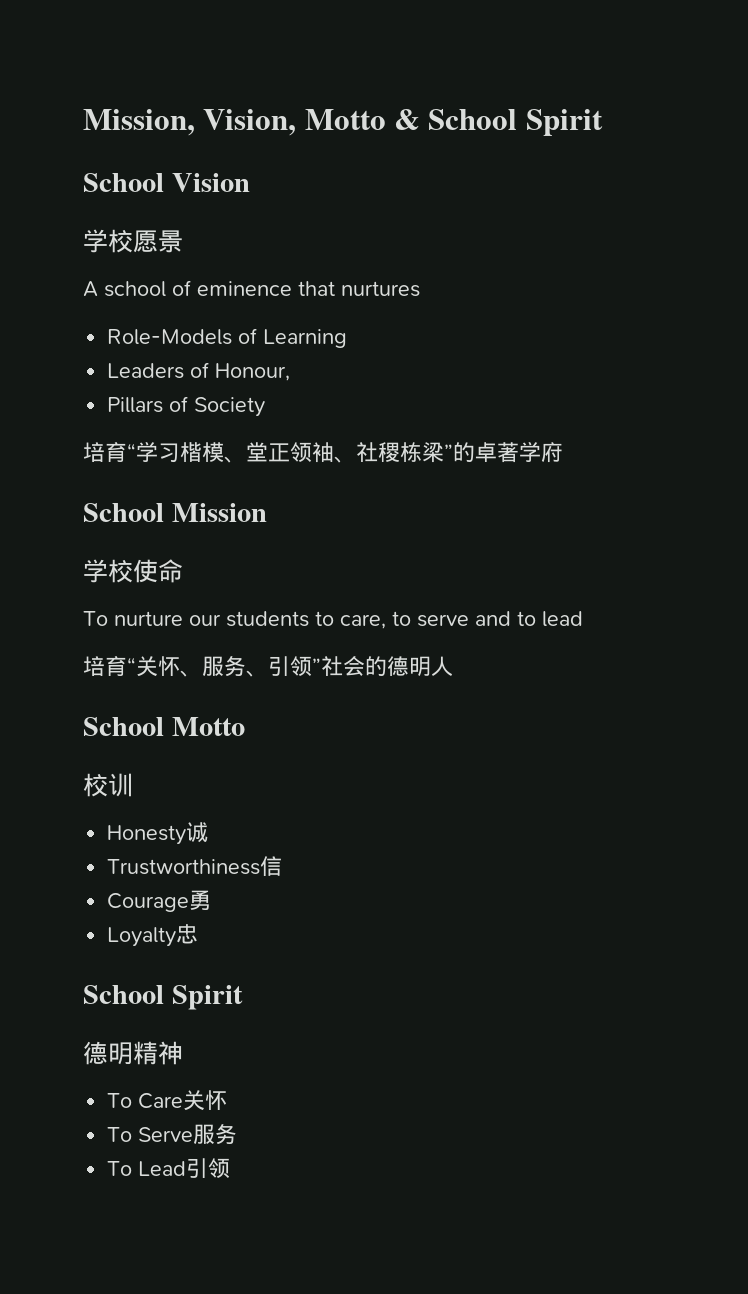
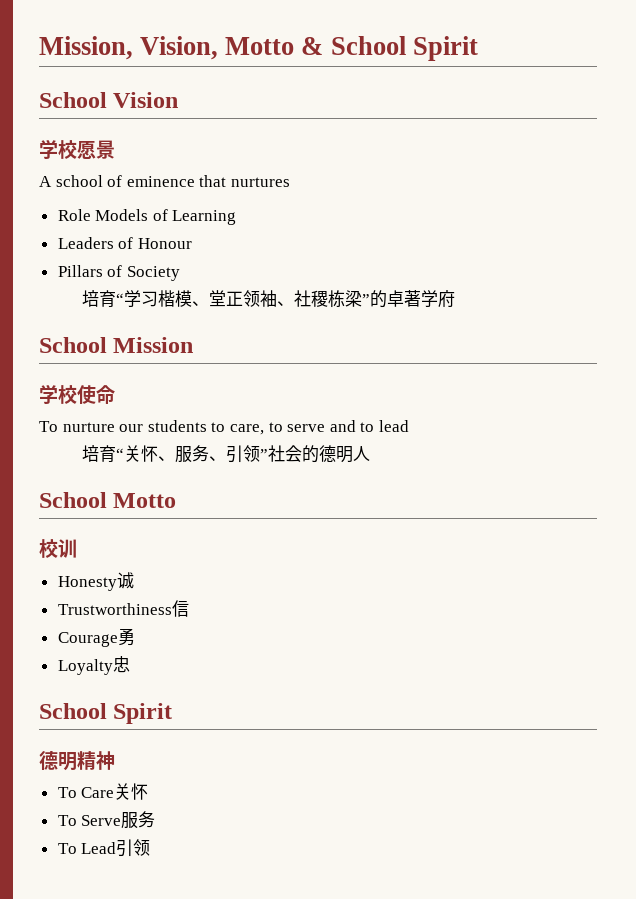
[107,329,233,345] Role-Models -> [57,209,149,221] Role Models
[215,363,291,381] Honour, -> [137,238,192,249] Honour

